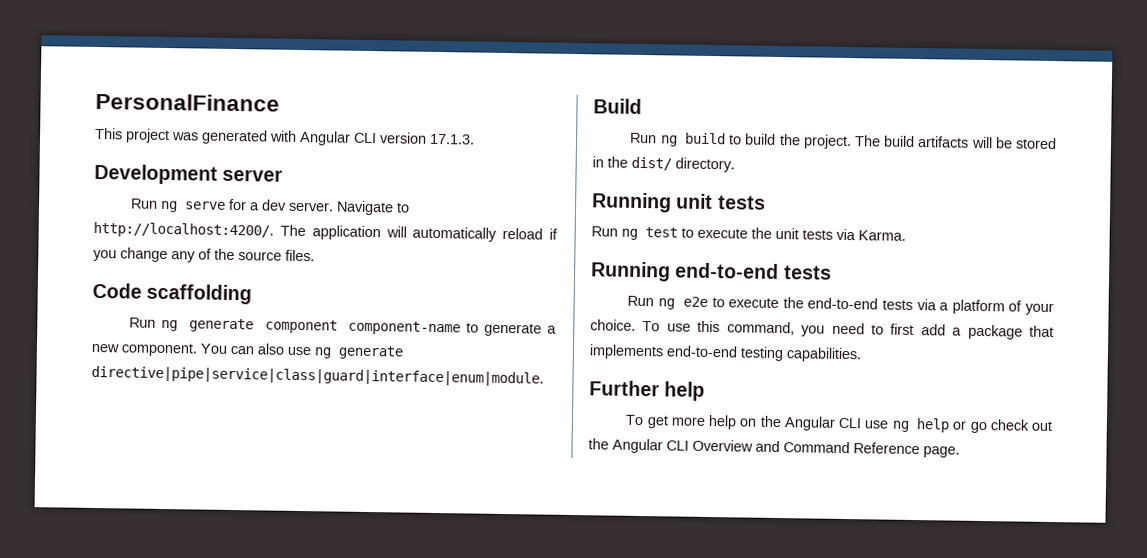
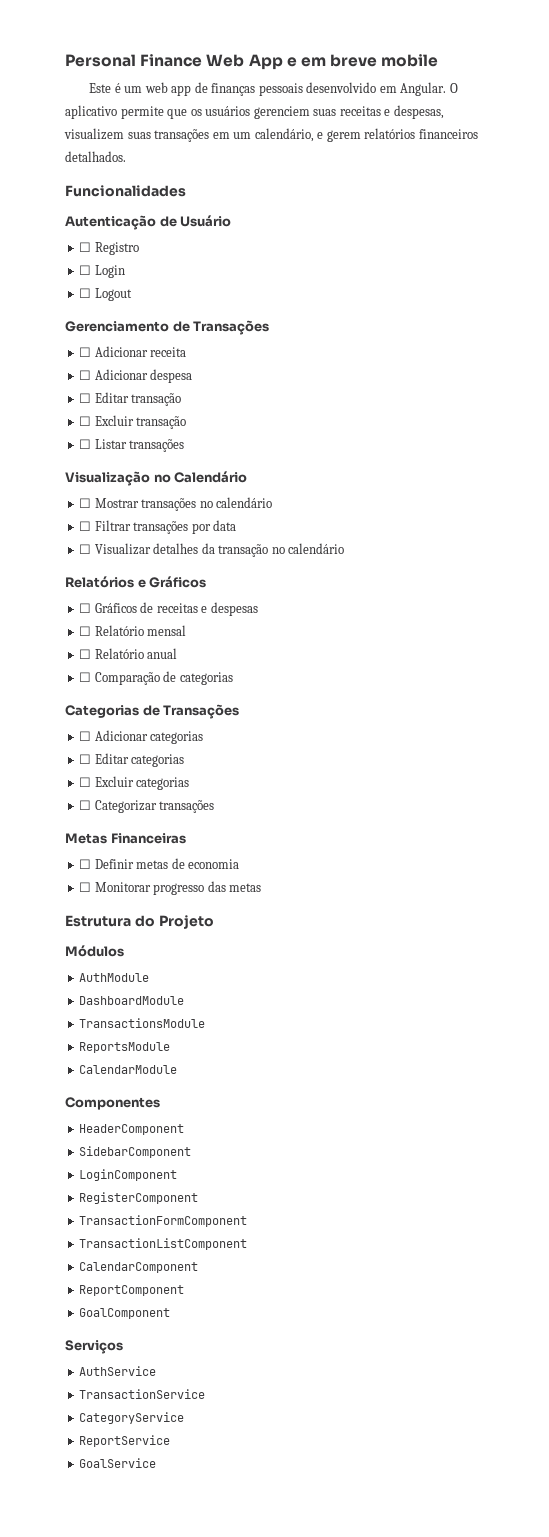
[95,92,280,112] [95,127,475,146] [94,163,284,185] [130,198,411,216] [93,221,558,242] [93,247,315,263] [92,282,253,305] [129,317,557,337] [91,342,403,360] [91,365,544,387] [593,98,642,114] [630,132,1057,150] [592,156,735,173] [591,192,766,213] [591,226,906,241] [590,261,832,282] [627,295,1054,316] [590,319,1054,340] [589,344,862,363] [589,380,706,401] [625,414,1052,434] [588,438,960,458] PersonalFinance // This project was generated with Angular CLI version 17.1.3. // Development server // Run ng serve for a dev server. Navigate to http://localhost:4200/. The application will automatically reload if you change any of the source files. // Code scaffolding // Run ng generate component component-name to generate a new component. You can also use ng generate directive|pipe|service|class|guard|interface|enum|module. // Build // Run ng build to build the project. The build artifacts will be stored in the dist/ directory. // Running unit tests // Run ng test to execute the unit tests via Karma. // Running end-to-end tests // Run ng e2e to execute the end-to-end tests via a platform of your choice. To use this command, you need to first add a package that implements end-to-end testing capabilities. // Further help // To get more help on the Angular CLI use ng help or go check out the Angular CLI Overview and Command Reference page. -> [65,54,439,70] [89,82,458,96] [65,105,444,119] [64,128,478,142] [65,151,126,162] [65,185,186,197] [65,215,232,230] [79,242,139,255] [79,265,125,278] [79,288,132,301] [65,320,270,335] [79,346,187,357] [79,369,193,383] [79,392,182,406] [79,415,187,429] [79,439,185,452] [65,471,248,486] [79,497,273,511] [79,520,237,534] [79,543,345,557] [65,576,207,588] [79,602,258,616] [79,625,187,636] [79,648,178,659] [79,671,233,685] [65,704,240,719] [79,730,204,744] [79,753,185,767] [79,776,190,790] [79,800,215,813] [65,833,186,844] [79,858,240,869] [79,881,262,895] [65,915,214,929] [65,945,124,957] [79,973,150,982] [79,996,185,1005] [79,1018,206,1028] [79,1042,171,1053] [79,1065,178,1074] [65,1097,160,1110] [79,1124,185,1135] [79,1146,192,1158] [79,1169,178,1181] [79,1192,199,1204] [79,1215,248,1227] [79,1238,248,1250] [79,1262,199,1273] [79,1285,185,1296] [79,1308,171,1319] [65,1340,123,1354] [79,1366,157,1376] [79,1389,206,1399] [79,1412,185,1424] [79,1435,171,1447] [79,1458,157,1468] Personal Finance Web App e em breve mobile // Este é um web app de finanças pessoais desenvolvido em Angular. O aplicativo permite que os usuários gerenciem suas receitas e despesas, visualizem suas transações em um calendário, e gerem relatórios financeiros detalhados. // Funcionalidades // Autenticação de Usuário // ☐ Registro // ☐ Login // ☐ Logout // Gerenciamento de Transações // ☐ Adicionar receita // ☐ Adicionar despesa // ☐ Editar transação // ☐ Excluir transação // ☐ Listar transações // Visualização no Calendário // ☐ Mostrar transações no calendário // ☐ Filtrar transações por data // ☐ Visualizar detalhes da transação no calendário // Relatórios e Gráficos // ☐ Gráficos de receitas e despesas // ☐ Relatório mensal // ☐ Relatório anual // ☐ Comparação de categorias // Categorias de Transações // ☐ Adicionar categorias // ☐ Editar categorias // ☐ Excluir categorias // ☐ Categorizar transações // Metas Financeiras // ☐ Definir metas de economia // ☐ Monitorar progresso das metas // Estrutura do Projeto // Módulos // AuthModule // DashboardModule // TransactionsModule // ReportsModule // CalendarModule // Componentes // HeaderComponent // SidebarComponent // LoginComponent // RegisterComponent // TransactionFormComponent // TransactionListComponent // CalendarComponent // ReportComponent // GoalComponent // Serviços // AuthService // TransactionService // CategoryService // ReportService // GoalService

